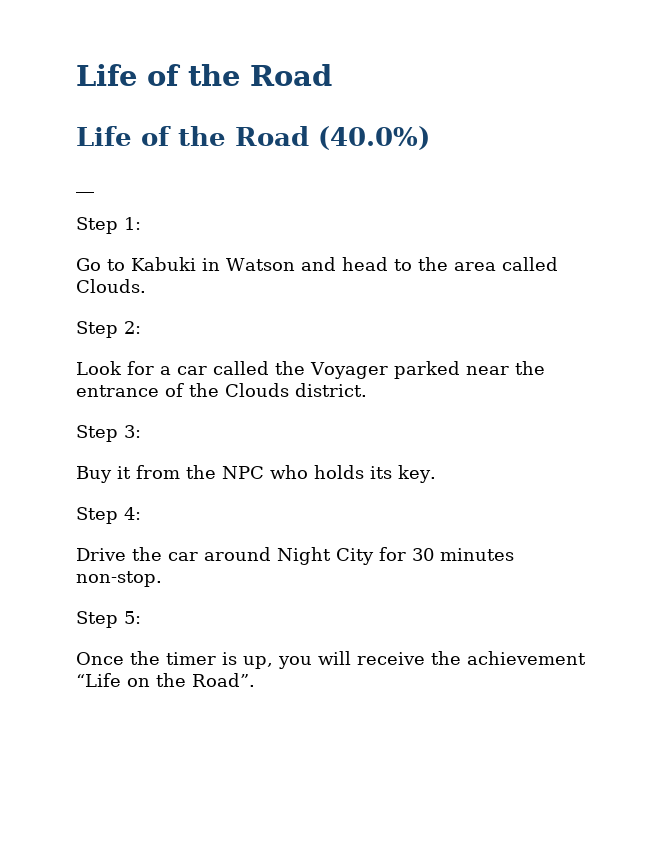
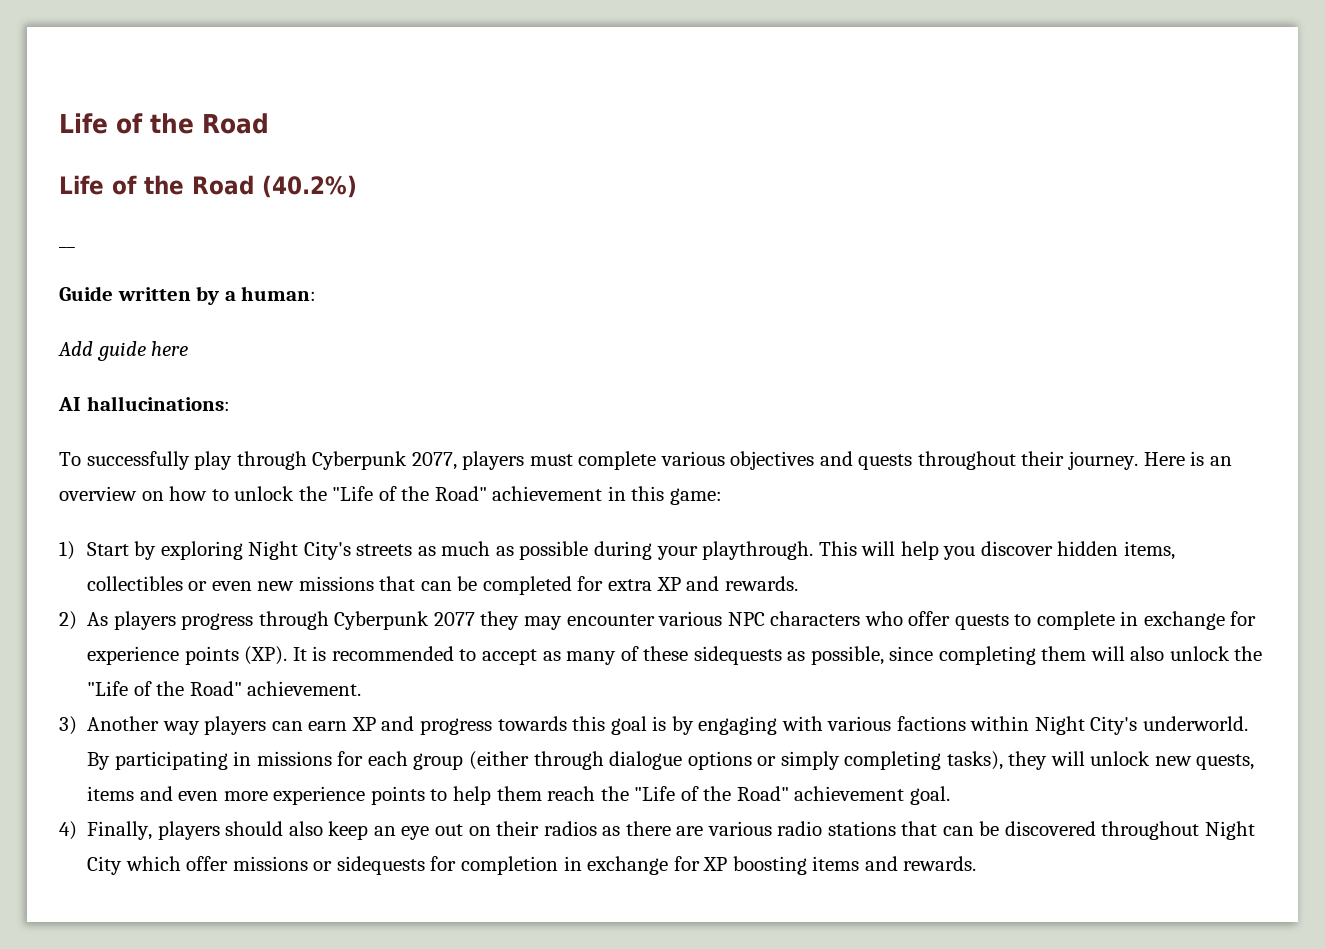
[318,126,430,150] (40.0%) -> [262,175,357,198] (40.2%)
[76,217,141,234] [76,257,558,271] [76,279,146,293] [76,321,141,338] [76,361,545,379] [76,383,367,397] [76,425,141,442] [76,465,436,483] [76,507,141,524] [76,547,514,565] [76,571,162,587] [76,611,141,628] [76,651,586,669] [76,673,255,687] Step 1: // Go to Kabuki in Watson and head to the area called Clouds. // Step 2: // Look for a car called the Voyager parked near the entrance of the Clouds district. // Step 3: // Buy it from the NPC who holds its key. // Step 4: // Drive the car around Night City for 30 minutes non-stop. // Step 5: // Once the timer is up, you will receive the achievement “Life on the Road”. -> [59,286,317,305] [58,341,189,361] [58,396,230,411] [59,451,1232,470] [59,486,722,505] [59,541,1175,560] [86,576,798,595] [59,611,1257,630] [87,646,1263,665] [87,681,362,696] [59,716,1248,735] [87,751,1255,770] [87,786,950,805] [59,821,1256,840] [87,856,977,875] Guide written by a human: // Add guide here // AI hallucinations: // To successfully play through Cyberpunk 2077, players must complete various objectives and quests throughout their journey. Here is an overview on how to unlock the "Life of the Road" achievement in this game: // 1) Start by exploring Night City's streets as much as possible during your playthrough. This will help you discover hidden items, collectibles or even new missions that can be completed for extra XP and rewards. // 2) As players progress through Cyberpunk 2077 they may encounter various NPC characters who offer quests to complete in exchange for experience points (XP). It is recommended to accept as many of these sidequests as possible, since completing them will also unlock the "Life of the Road" achievement. // 3) Another way players can earn XP and progress towards this goal is by engaging with various factions within Night City's underworld. By participating in missions for each group (either through dialogue options or simply completing tasks), they will unlock new quests, items and even more experience points to help them reach the "Life of the Road" achievement goal. // 4) Finally, players should also keep an eye out on their radios as there are various radio stations that can be discovered throughout Night City which offer missions or sidequests for completion in exchange for XP boosting items and rewards.

